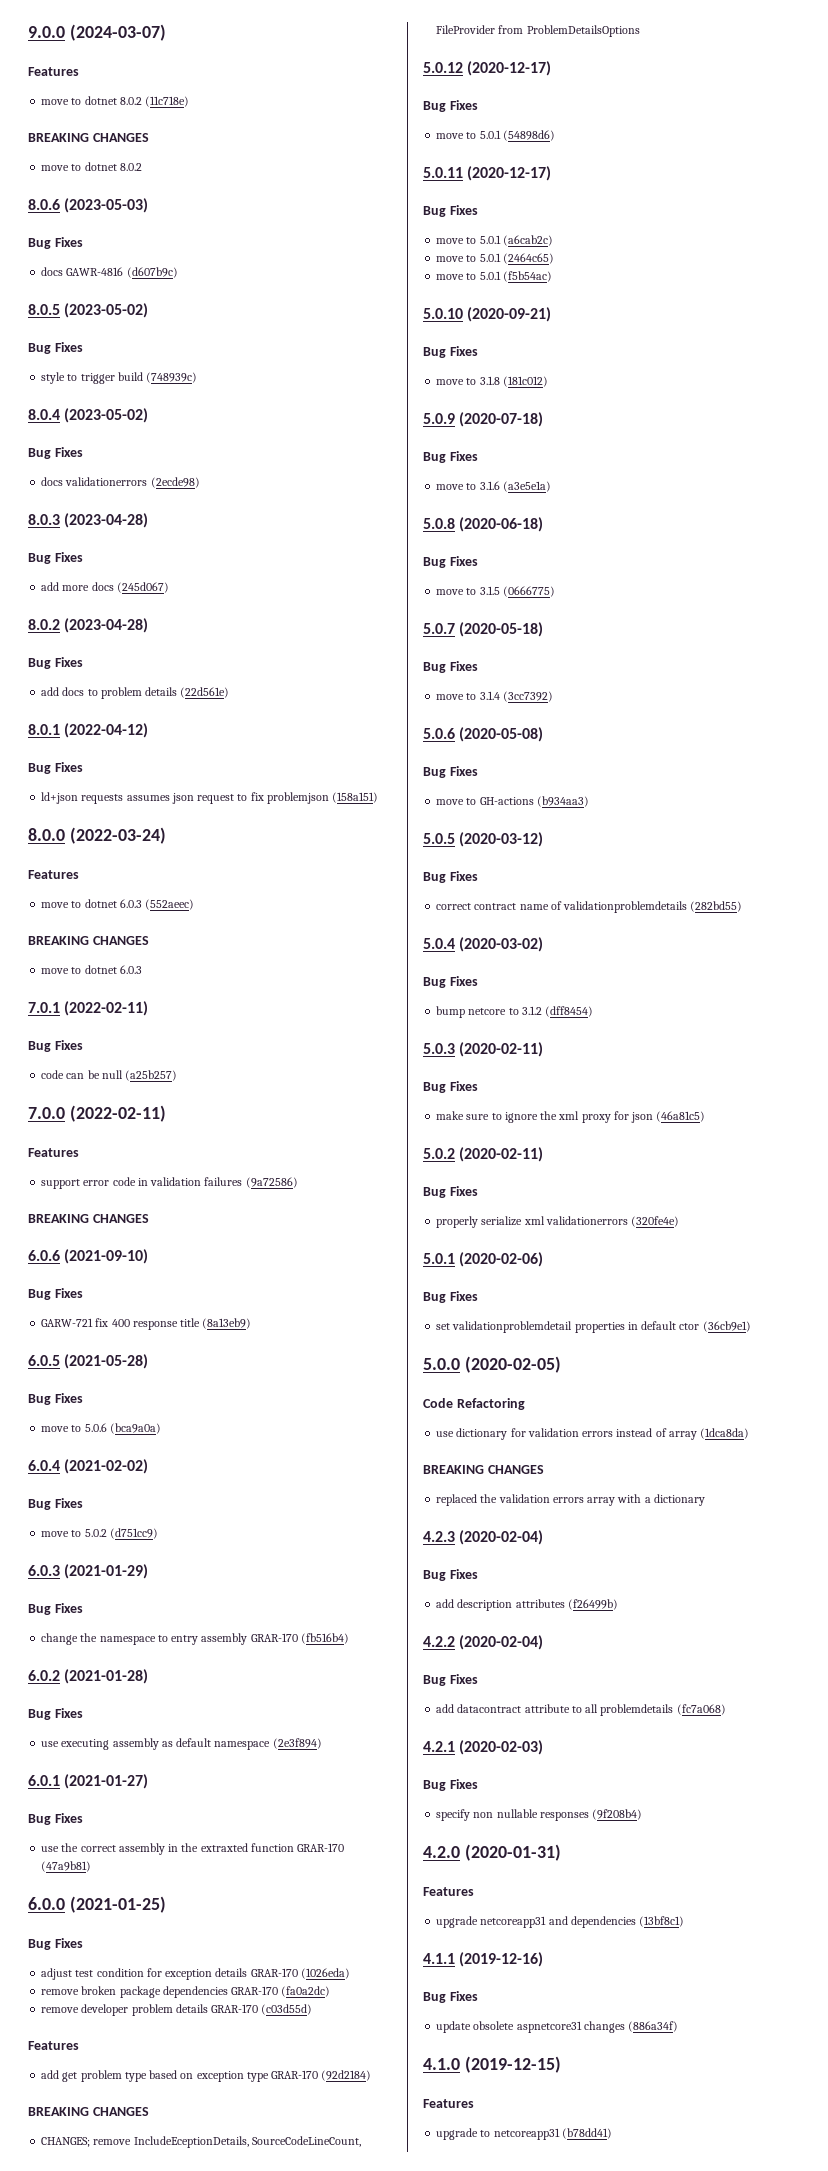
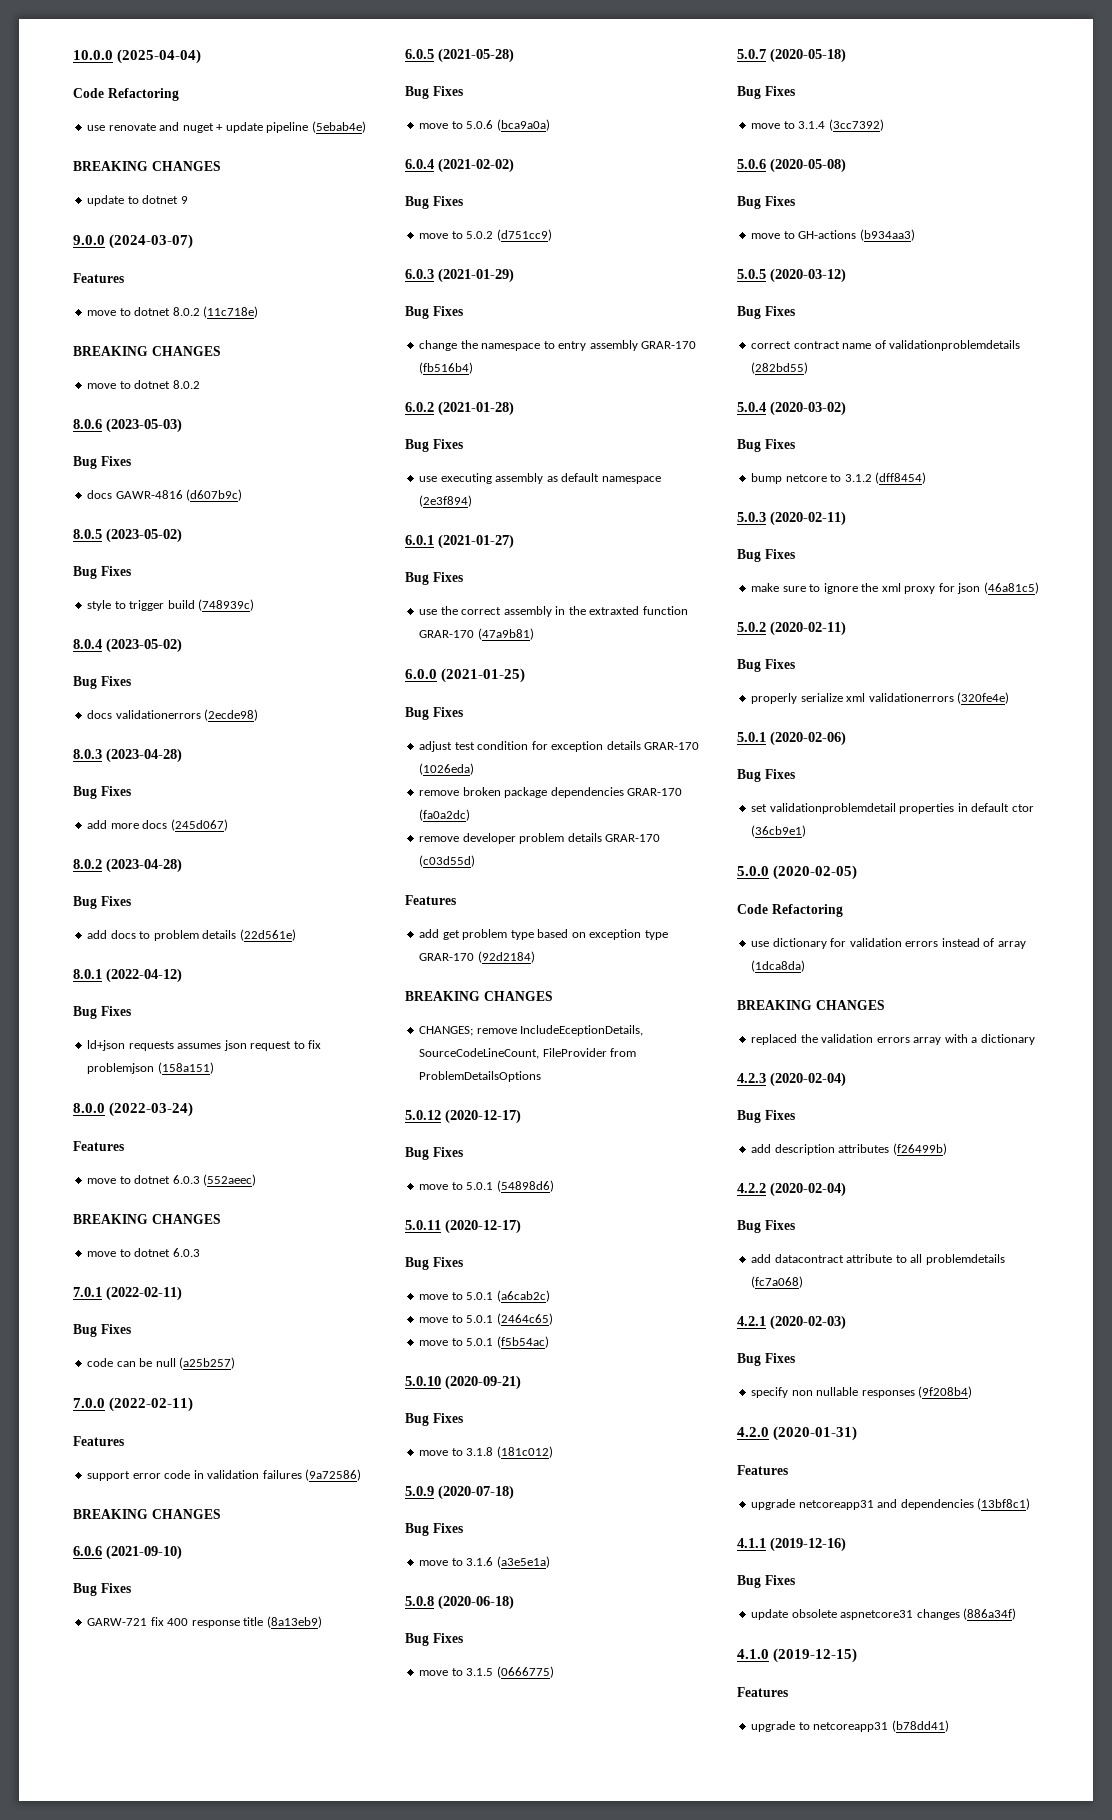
(28, 32) none -> [73,49,202,64] [73,88,179,101] [87,121,366,133] [73,161,221,171] [87,195,188,206] 10.0.0 (2025-04-04) // Code Refactoring // use renovate and nuget + update pipeline (5ebab4e) // BREAKING CHANGES // update to dotnet 9 //

